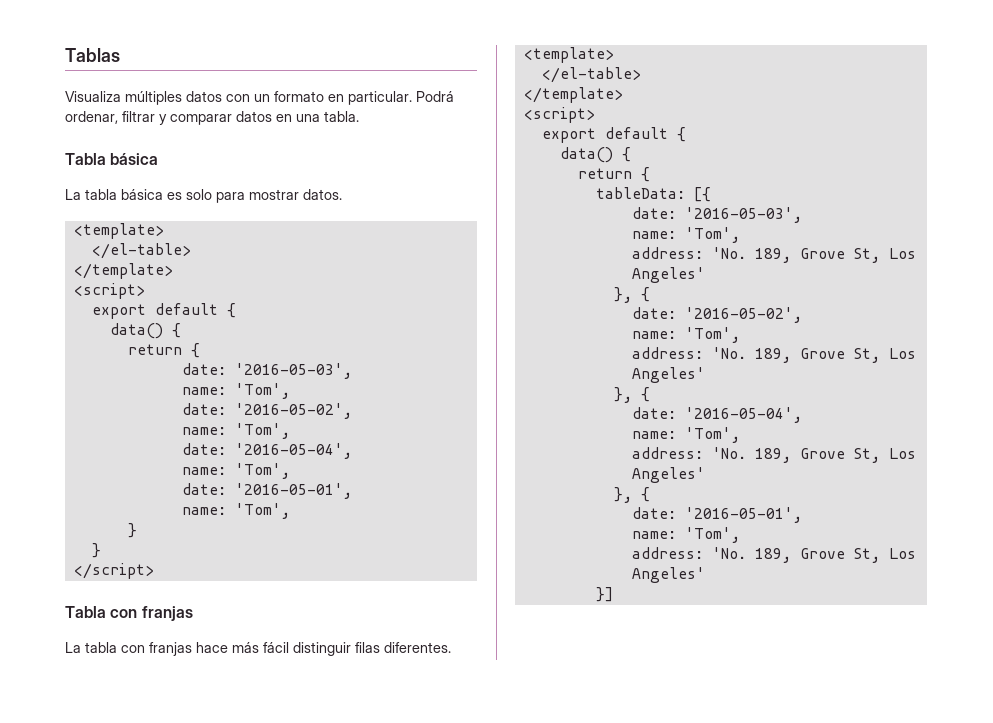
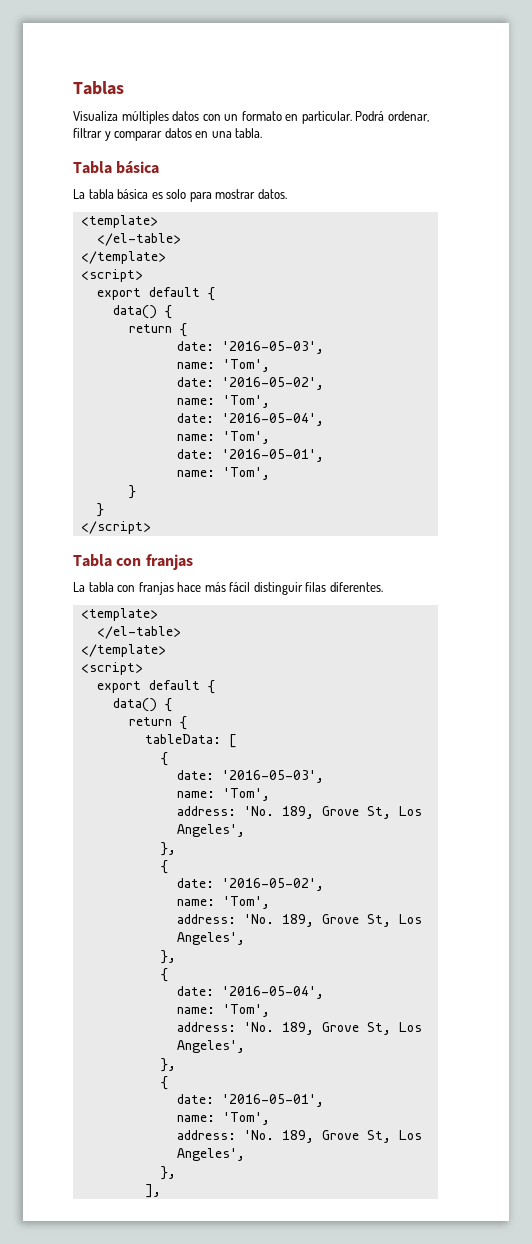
[693,187,711,202] [{ -> [228,734,237,748] [160,752,168,766] [ // {
[631,267,705,283] [613,287,632,303] Angeles' // }, -> [176,824,245,837] [160,842,176,856] Angeles', // }, //
[631,367,705,383] [613,387,632,403] Angeles' // }, -> [176,932,245,945] [160,950,176,964] Angeles', // }, //
[631,467,705,483] [613,487,632,503] Angeles' // }, -> [176,1040,245,1053] [160,1058,176,1072] Angeles', // }, //
[631,567,705,583] [595,587,613,602] Angeles' // }] -> [176,1148,245,1161] [160,1166,176,1180] [144,1184,161,1198] Angeles', // }, // ],

